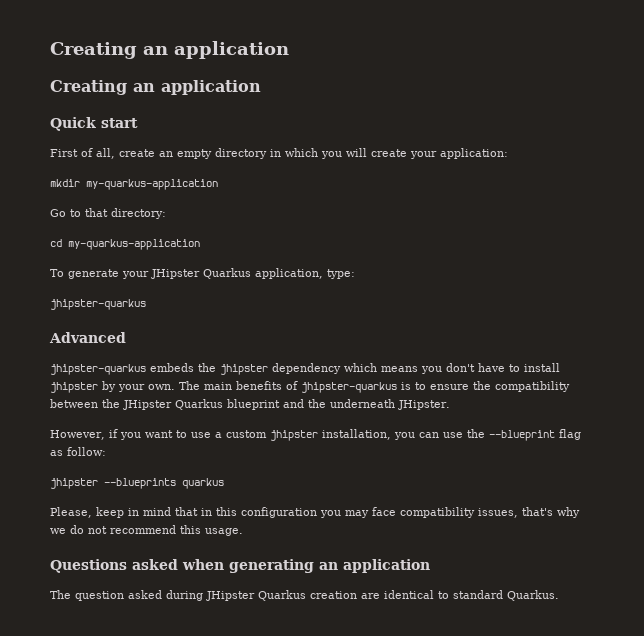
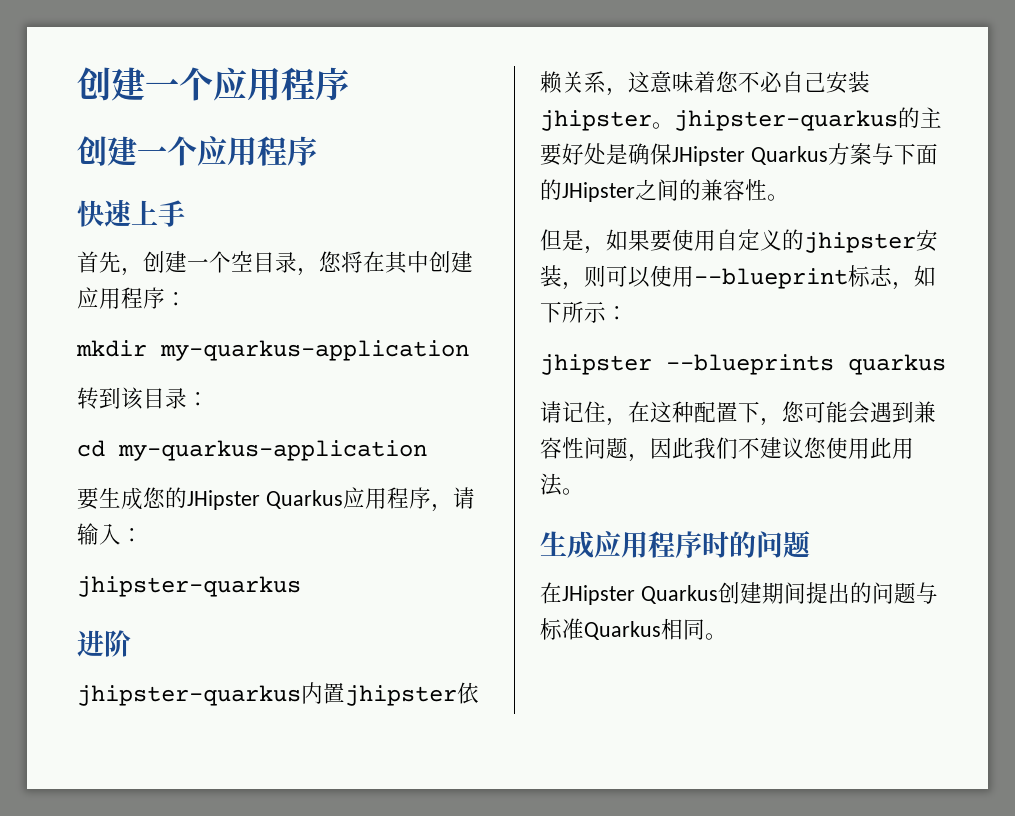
[50,41,289,59] [50,80,261,95] [50,117,138,131] [50,148,508,159] [50,179,218,190] [50,208,166,219] [50,239,200,250] [50,268,355,279] Creating an application // Creating an application // Quick start // First of all, create an empty directory in which you will create your application: // mkdir my-quarkus-application // Go to that directory: // cd my-quarkus-application // To generate your JHipster Quarkus application, type: -> [77,67,349,101] [77,136,317,166] [77,199,185,227] [77,251,473,276] [77,287,187,309] [76,340,469,361] [77,387,209,410] [77,440,427,461] [77,487,475,512] [77,523,143,545] 创建一个应用程序 // 创建一个应用程序 // 快速上手 // 首先，创建一个空目录，您将在其中创建应用程序： // mkdir my-quarkus-application // 转到该目录： // cd my-quarkus-application // 要生成您的JHipster Quarkus应用程序，请输入：
[49,332,126,343] [50,363,560,375] [50,381,570,393] [50,399,450,410] [50,429,581,441] [50,447,106,456] [50,478,224,489] [50,507,580,518] [50,525,243,536] [50,559,430,573] [50,590,559,601] Advanced // jhipster-quarkus embeds the jhipster dependency which means you don't have to install jhipster by your own. The main benefits of jhipster-quarkus is to ensure the compatibility between the JHipster Quarkus blueprint and the underneath JHipster. // However, if you want to use a custom jhipster installation, you can use the --blueprint flag as follow: // jhipster --blueprints quarkus // Please, keep in mind that in this configuration you may face compatibility issues, that's why we do not recommend this usage. // Questions asked when generating an application // The question asked during JHipster Quarkus creation are identical to standard Quarkus. -> [77,630,131,657] [77,682,479,706] [540,71,870,96] [540,107,942,131] [540,143,938,166] [540,179,789,202] [540,229,938,254] [540,265,936,290] [540,301,628,323] [540,354,946,375] [540,401,936,426] [540,437,914,462] [540,473,584,496] [540,530,810,559] [540,582,938,605] [540,618,727,640] 进阶 // jhipster-quarkus内置jhipster依赖关系，这意味着您不必自己安装jhipster。jhipster-quarkus的主要好处是确保JHipster Quarkus方案与下面的JHipster之间的兼容性。 // 但是，如果要使用自定义的jhipster安装，则可以使用--blueprint标志，如下所示： // jhipster --blueprints quarkus // 请记住，在这种配置下，您可能会遇到兼容性问题，因此我们不建议您使用此用法。 // 生成应用程序时的问题 // 在JHipster Quarkus创建期间提出的问题与标准Quarkus相同。

